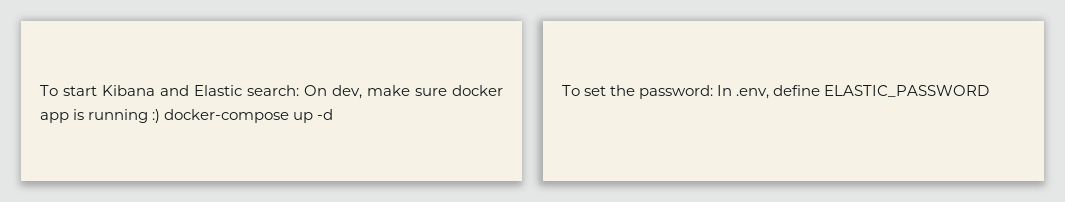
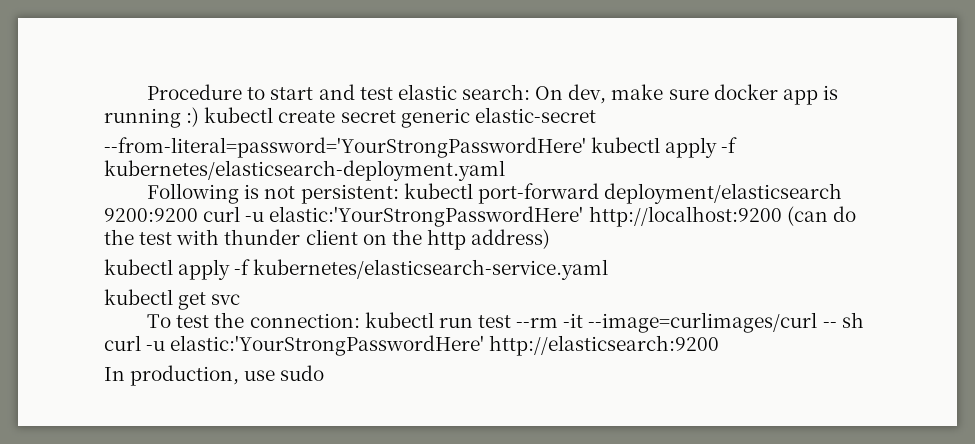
[40,85,242,96] To start Kibana and Elastic -> [147,84,457,100] Procedure to start and test elastic
[164,109,334,123] [562,85,990,99] docker-compose up -d // To set the password: In .env, define ELASTIC_PASSWORD -> [204,107,596,128] [104,137,738,158] [104,160,505,181] [147,183,842,204] [104,206,856,227] [104,229,551,250] [104,259,609,280] [104,289,241,310] [147,312,864,333] [104,335,720,356] [104,365,325,386] kubectl create secret generic elastic-secret // --from-literal=password='YourStrongPasswordHere' kubectl apply -f kubernetes/elasticsearch-deployment.yaml // Following is not persistent: kubectl port-forward deployment/elasticsearch 9200:9200 curl -u elastic:'YourStrongPasswordHere' http://localhost:9200 (can do the test with thunder client on the http address) // kubectl apply -f kubernetes/elasticsearch-service.yaml // kubectl get svc // To test the connection: kubectl run test --rm -it --image=curlimages/curl -- sh curl -u elastic:'YourStrongPasswordHere' http://elasticsearch:9200 // In production, use sudo

